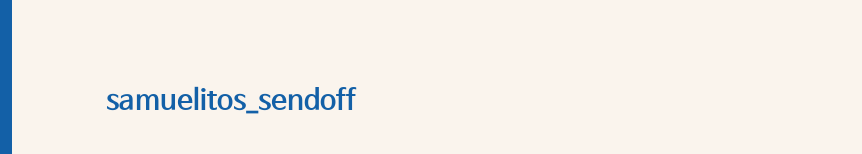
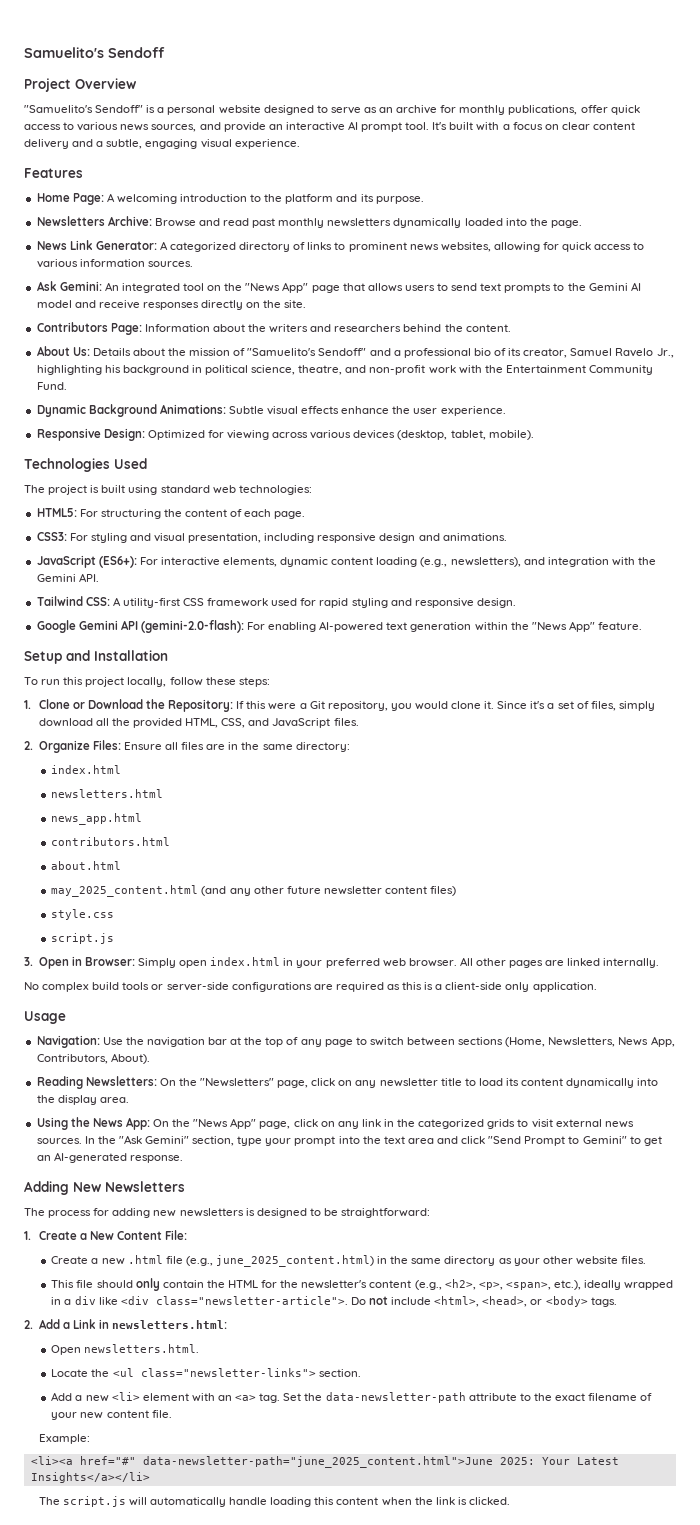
[106,86,357,114] samuelitos_sendoff -> [24,47,165,58] [24,78,136,92] [24,105,640,115] [24,121,635,132] [24,139,300,149] [24,168,83,178] [36,193,424,205] [36,216,582,228] [36,240,645,252] [36,259,193,268] [36,281,641,293] [36,300,307,310] [36,322,511,335] [36,346,674,358] [36,365,654,375] [36,382,67,390] [36,404,506,417] [36,428,534,441] [24,458,147,472] [24,485,312,495] [36,508,306,519] [36,532,507,543] [36,555,657,568] [36,573,99,582] [36,596,516,608] [36,620,643,633] [24,650,168,664] [24,677,270,687] [24,699,655,712] [38,718,359,728] [24,740,350,753] [51,765,122,774] [51,789,164,798] [51,813,143,825] [51,837,171,846] [51,861,122,870] [51,885,457,897] [51,909,115,920] [51,933,115,944] [24,956,660,969] [24,982,597,992] [24,1011,66,1024] [36,1035,675,1048] [36,1053,150,1064] [36,1076,659,1089] [36,1095,129,1105] [36,1117,634,1130] [36,1135,662,1146] [36,1152,183,1163] [24,1181,185,1195] [24,1208,431,1218] [24,1230,188,1240] [51,1255,646,1267] [51,1278,674,1291] [51,1296,617,1307] [24,1319,228,1329] [51,1344,200,1355] [51,1368,361,1377] [51,1392,653,1403] [51,1410,172,1420] [38,1434,90,1444] [30,1456,619,1468] [30,1472,150,1483] [38,1496,510,1507] Samuelito's Sendoff // Project Overview // "Samuelito's Sendoff" is a personal website designed to serve as an archive for monthly publications, offer quick access to various news sources, and provide an interactive AI prompt tool. It's built with a focus on clear content delivery and a subtle, engaging visual experience. // Features // Home Page: A welcoming introduction to the platform and its purpose. // Newsletters Archive: Browse and read past monthly newsletters dynamically loaded into the page. // News Link Generator: A categorized directory of links to prominent news websites, allowing for quick access to various information sources. // Ask Gemini: An integrated tool on the "News App" page that allows users to send text prompts to the Gemini AI model and receive responses directly on the site. // Contributors Page: Information about the writers and researchers behind the content. // About Us: Details about the mission of "Samuelito's Sendoff" and a professional bio of its creator, Samuel Ravelo Jr., highlighting his background in political science, theatre, and non-profit work with the Entertainment Community Fund. // Dynamic Background Animations: Subtle visual effects enhance the user experience. // Responsive Design: Optimized for viewing across various devices (desktop, tablet, mobile). // Technologies Used // The project is built using standard web technologies: // HTML5: For structuring the content of each page. // CSS3: For styling and visual presentation, including responsive design and animations. // JavaScript (ES6+): For interactive elements, dynamic content loading (e.g., newsletters), and integration with the Gemini API. // Tailwind CSS: A utility-first CSS framework used for rapid styling and responsive design. // Google Gemini API (gemini-2.0-flash): For enabling AI-powered text generation within the "News App" feature. // Setup and Installation // To run this project locally, follow these steps: // 1. Clone or Download the Repository: If this were a Git repository, you would clone it. Since it's a set of files, simply download all the provided HTML, CSS, and JavaScript files. // 2. Organize Files: Ensure all files are in the same directory: // index.html // newsletters.html // news_app.html // contributors.html // about.html // may_2025_content.html (and any other future newsletter content files) // style.css // script.js // 3. Open in Browser: Simply open index.html in your preferred web browser. All other pages are linked internally. // No complex build tools or server-side configurations are required as this is a client-side only application. // Usage // Navigation: Use the navigation bar at the top of any page to switch between sections (Home, Newsletters, News App, Contributors, About). // Reading Newsletters: On the "Newsletters" page, click on any newsletter title to load its content dynamically into the display area. // Using the News App: On the "News App" page, click on any link in the categorized grids to visit external news sources. In the "Ask Gemini" section, type your prompt into the text area and click "Send Prompt to Gemini" to get an AI-generated response. // Adding New Newsletters // The process for adding new newsletters is designed to be straightforward: // 1. Create a New Content File: // Create a new .html file (e.g., june_2025_content.html) in the same directory as your other website files. // This file should only contain the HTML for the newsletter's content (e.g., <h2>, <p>, <span>, etc.), ideally wrapped in a div like <div class="newsletter-article">. Do not include <html>, <head>, or <body> tags. // 2. Add a Link in newsletters.html: // Open newsletters.html. // Locate the <ul class="newsletter-links"> section. // Add a new <li> element with an <a> tag. Set the data-newsletter-path attribute to the exact filename of your new content file. // Example: // <li><a href="#" data-newsletter-path="june_2025_content.html">June 2025: Your Latest Insights</a></li> // The script.js will automatically handle loading this content when the link is clicked.

